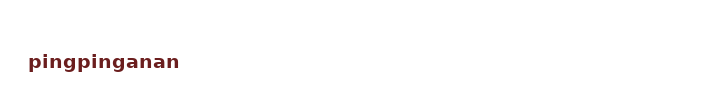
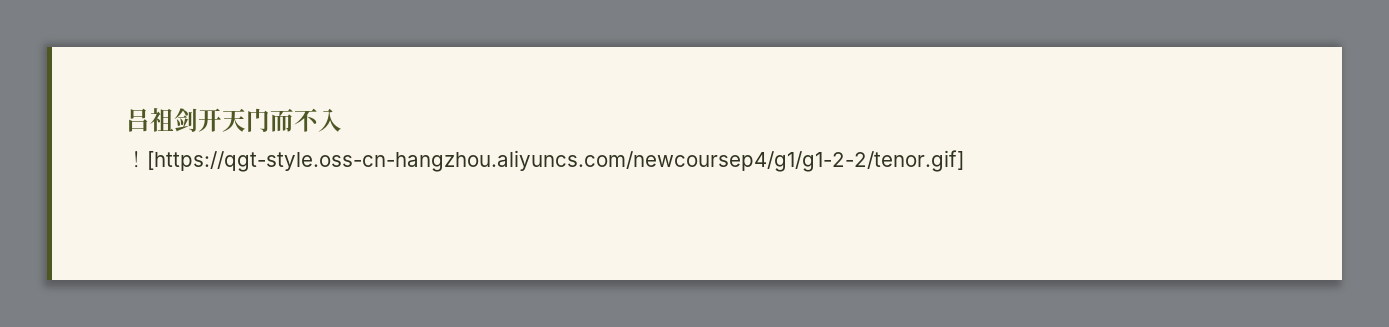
[28,54,180,72] pingpinganan -> [126,108,342,132] [126,150,964,172] 吕祖剑开天门而不入 // ！[https://qgt-style.oss-cn-hangzhou.aliyuncs.com/newcoursep4/g1/g1-2-2/tenor.gif]

